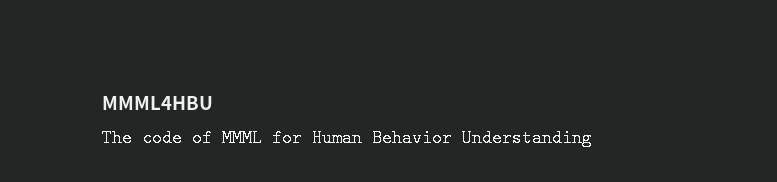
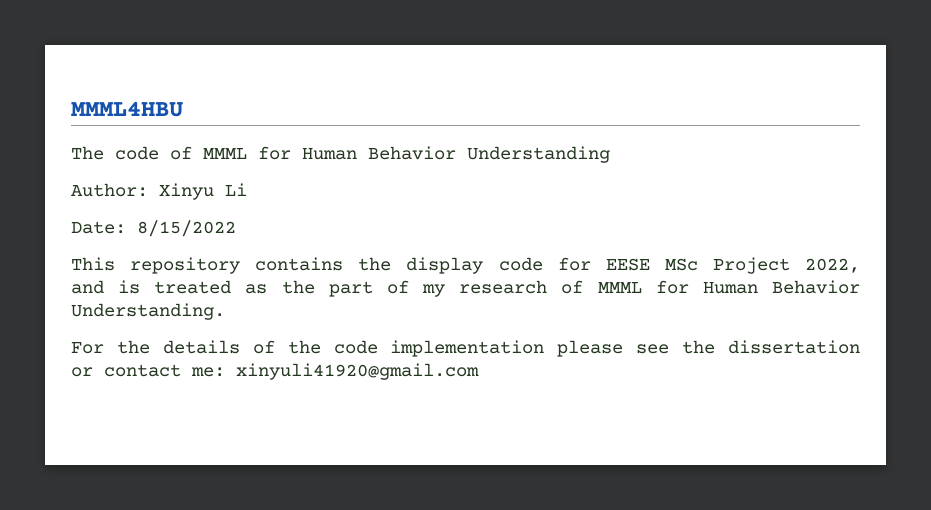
(592, 138) none -> [71,183,247,200] [71,220,236,237] [71,257,861,274] [71,280,860,297] [71,303,225,320] [71,340,860,357] [71,363,479,380] // Author: Xinyu Li // Date: 8/15/2022 // This repository contains the display code for EESE MSc Project 2022, and is treated as the part of my research of MMML for Human Behavior Understanding. // For the details of the code implementation please see the dissertation or contact me: xinyuli41920@gmail.com

